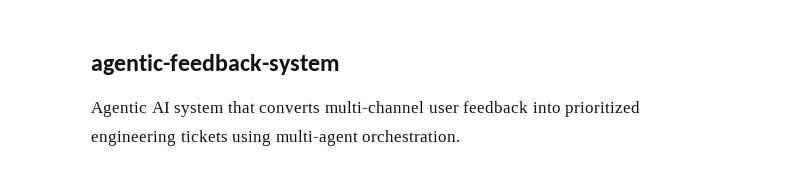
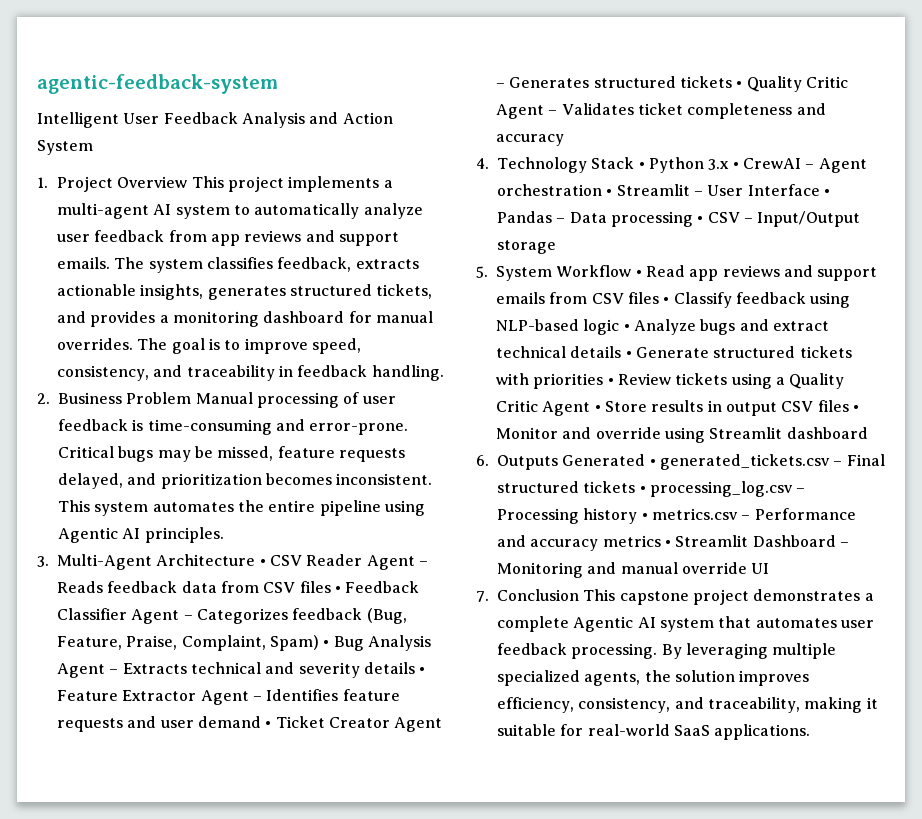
[91,101,641,117] [91,130,461,146] Agentic AI system that converts multi-channel user feedback into prioritized engineering tickets using multi-agent orchestration. -> [37,112,393,128] [37,140,93,155] [37,176,393,192] [57,203,423,219] [57,230,399,246] [57,257,419,273] [57,284,433,300] [57,311,433,327] [57,338,361,354] [57,365,444,381] [37,392,396,408] [58,419,409,435] [58,446,405,462] [58,473,433,489] [58,500,425,516] [58,527,224,543] [37,554,428,570] [57,581,420,593] [57,608,407,624] [57,635,431,651] [57,662,426,678] [57,689,400,705] [57,716,443,732] [496,76,848,92] [496,103,826,119] [496,134,565,146] [476,157,867,173] [497,184,830,196] [497,211,861,227] [497,240,556,254] [476,265,878,281] [496,292,851,308] [496,319,829,335] [496,346,852,358] [496,373,845,389] [496,400,859,416] [496,427,868,443] [476,454,885,470] [497,481,806,497] [497,508,856,524] [497,535,849,551] [497,562,770,578] [476,589,874,605] [497,616,874,632] [497,643,837,659] [497,670,810,686] [497,697,878,713] [497,724,811,740] Intelligent User Feedback Analysis and Action System // 1. Project Overview This project implements a multi-agent AI system to automatically analyze user feedback from app reviews and support emails. The system classifies feedback, extracts actionable insights, generates structured tickets, and provides a monitoring dashboard for manual overrides. The goal is to improve speed, consistency, and traceability in feedback handling. // 2. Business Problem Manual processing of user feedback is time-consuming and error-prone. Critical bugs may be missed, feature requests delayed, and prioritization becomes inconsistent. This system automates the entire pipeline using Agentic AI principles. // 3. Multi-Agent Architecture • CSV Reader Agent – Reads feedback data from CSV files • Feedback Classifier Agent – Categorizes feedback (Bug, Feature, Praise, Complaint, Spam) • Bug Analysis Agent – Extracts technical and severity details • Feature Extractor Agent – Identifies feature requests and user demand • Ticket Creator Agent – Generates structured tickets • Quality Critic Agent – Validates ticket completeness and accuracy // 4. Technology Stack • Python 3.x • CrewAI – Agent orchestration • Streamlit – User Interface • Pandas – Data processing • CSV – Input/Output storage // 5. System Workflow • Read app reviews and support emails from CSV files • Classify feedback using NLP-based logic • Analyze bugs and extract technical details • Generate structured tickets with priorities • Review tickets using a Quality Critic Agent • Store results in output CSV files • Monitor and override using Streamlit dashboard // 6. Outputs Generated • generated_tickets.csv – Final structured tickets • processing_log.csv – Processing history • metrics.csv – Performance and accuracy metrics • Streamlit Dashboard – Monitoring and manual override UI // 7. Conclusion This capstone project demonstrates a complete Agentic AI system that automates user feedback processing. By leveraging multiple specialized agents, the solution improves efficiency, consistency, and traceability, making it suitable for real-world SaaS applications.

